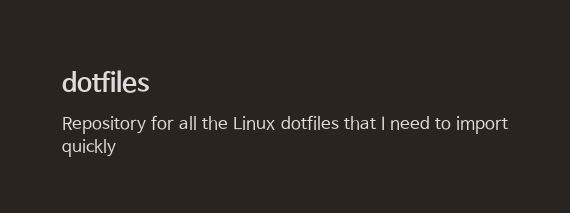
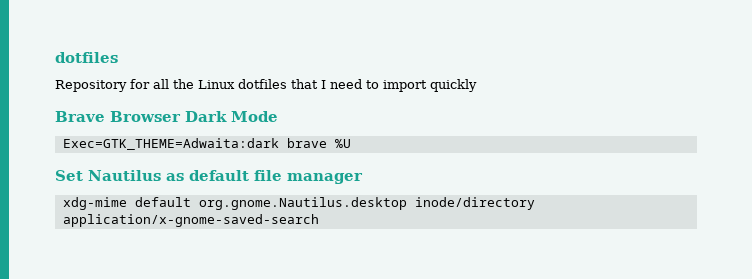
(116, 148) none -> [55,111,278,122] [62,138,351,150] [55,170,363,184] [62,197,535,210] [62,214,319,227] // Brave Browser Dark Mode // Exec=GTK_THEME=Adwaita:dark brave %U // Set Nautilus as default file manager // xdg-mime default org.gnome.Nautilus.desktop inode/directory application/x-gnome-saved-search

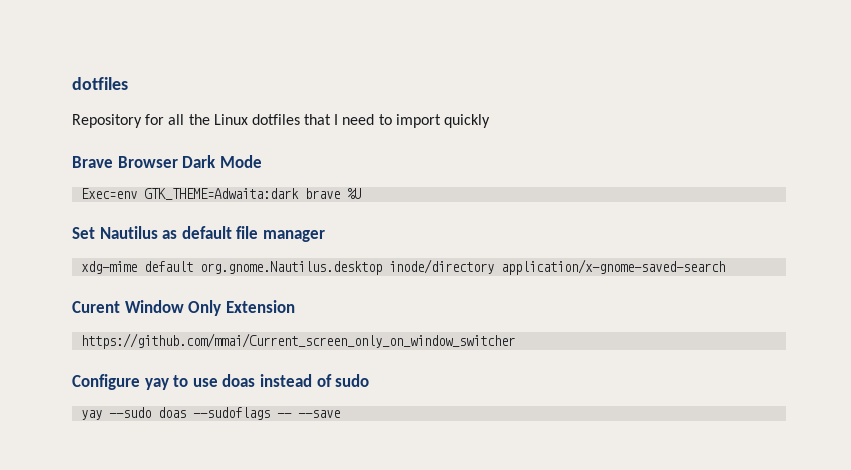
[62,138,279,150] Exec=GTK_THEME=Adwaita:dark -> [81,188,300,200] Exec=env GTK_THEME=Adwaita:dark
(319, 220) none -> [72,300,295,316] [81,333,516,349] [72,374,370,390] [81,407,341,420] // Curent Window Only Extension // https://github.com/mmai/Current_screen_only_on_window_switcher // Configure yay to use doas instead of sudo // yay --sudo doas --sudoflags -- --save

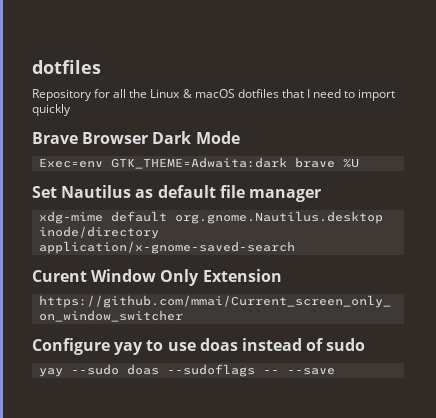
(248, 119) none -> [182,89,235,98] & macOS

